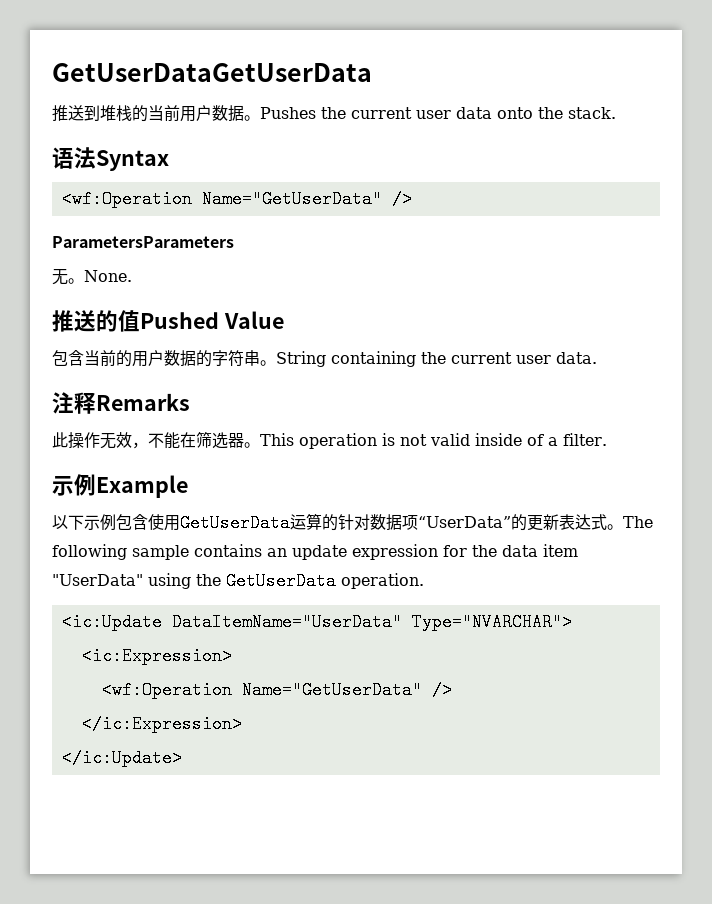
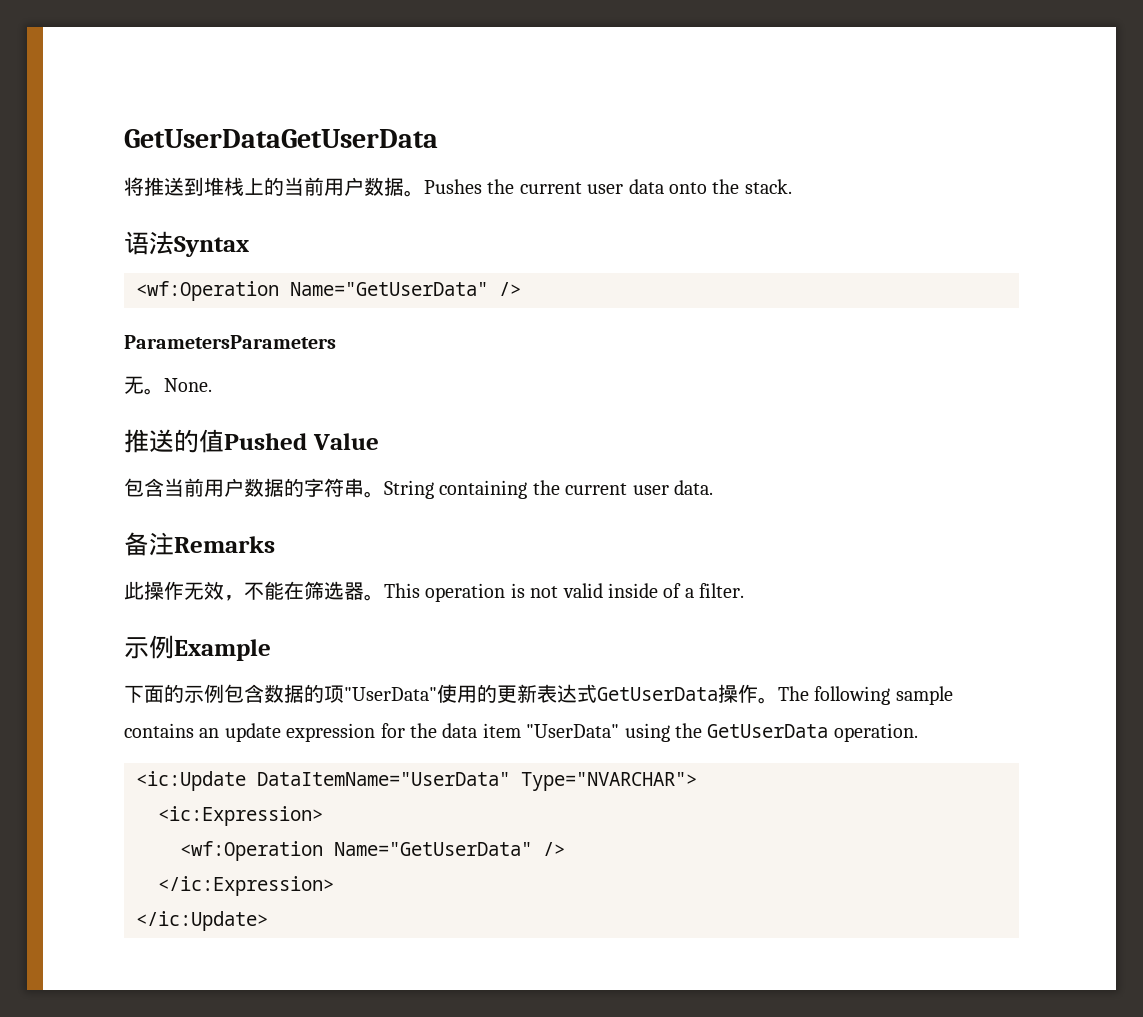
(372, 72) none -> [124,177,144,196] 将
(132, 113) none -> [244,178,264,195] 上
[116,350,132,367] 的 -> (204, 487) none
[52,392,96,414] 注释 -> [124,532,174,556] 备注
[52,515,84,530] 以下 -> [124,684,184,703] 下面的
[148,513,511,532] 使用GetUserData运算的针对数据项“UserData” -> [264,684,477,703] 数据的项"UserData"使用
(607, 522) none -> [597,684,758,703] GetUserData操作

